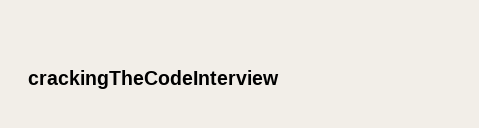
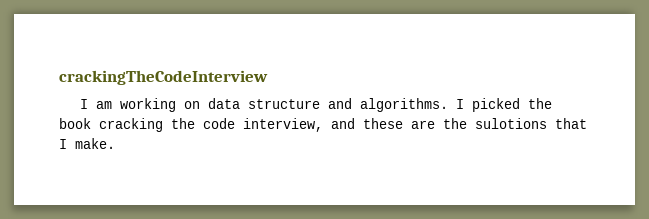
(279, 79) none -> [80,98,553,112] [59,118,587,132] [59,138,115,149] // I am working on data structure and algorithms. I picked the book cracking the code interview, and these are the sulotions that I make.

